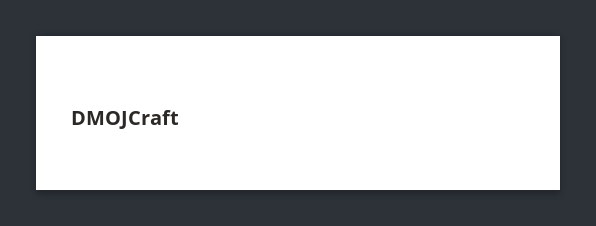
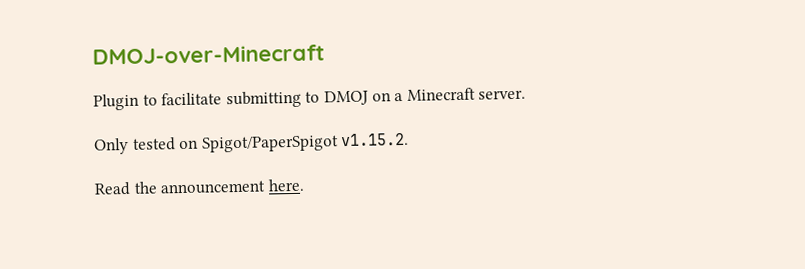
[71,110,179,129] DMOJCraft -> [92,44,325,65] [93,87,527,111] [94,132,410,155] [94,178,305,196] DMOJ-over-Minecraft // Plugin to facilitate submitting to DMOJ on a Minecraft server. // Only tested on Spigot/PaperSpigot v1.15.2. // Read the announcement here.

